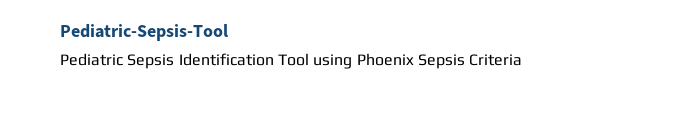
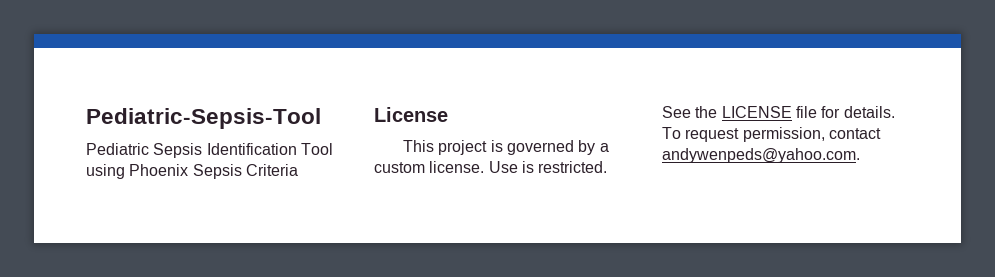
(523, 60) none -> [374,107,448,122] [402,140,609,155] [374,161,608,173] [662,106,895,118] [662,127,881,142] [662,148,860,163] // License // This project is governed by a custom license. Use is restricted. See the LICENSE file for details. To request permission, contact andywenpeds@yahoo.com.

